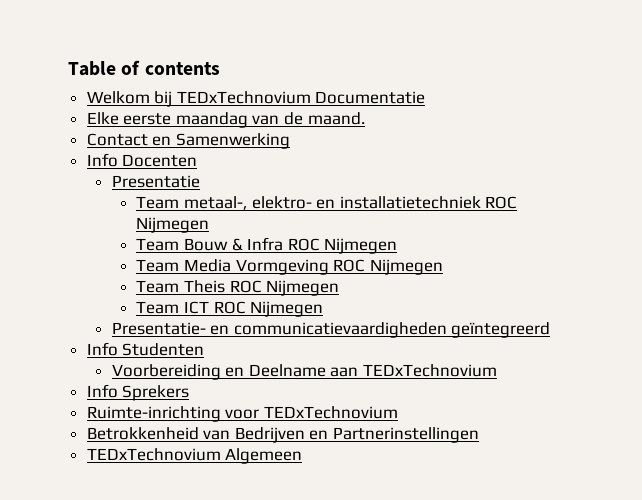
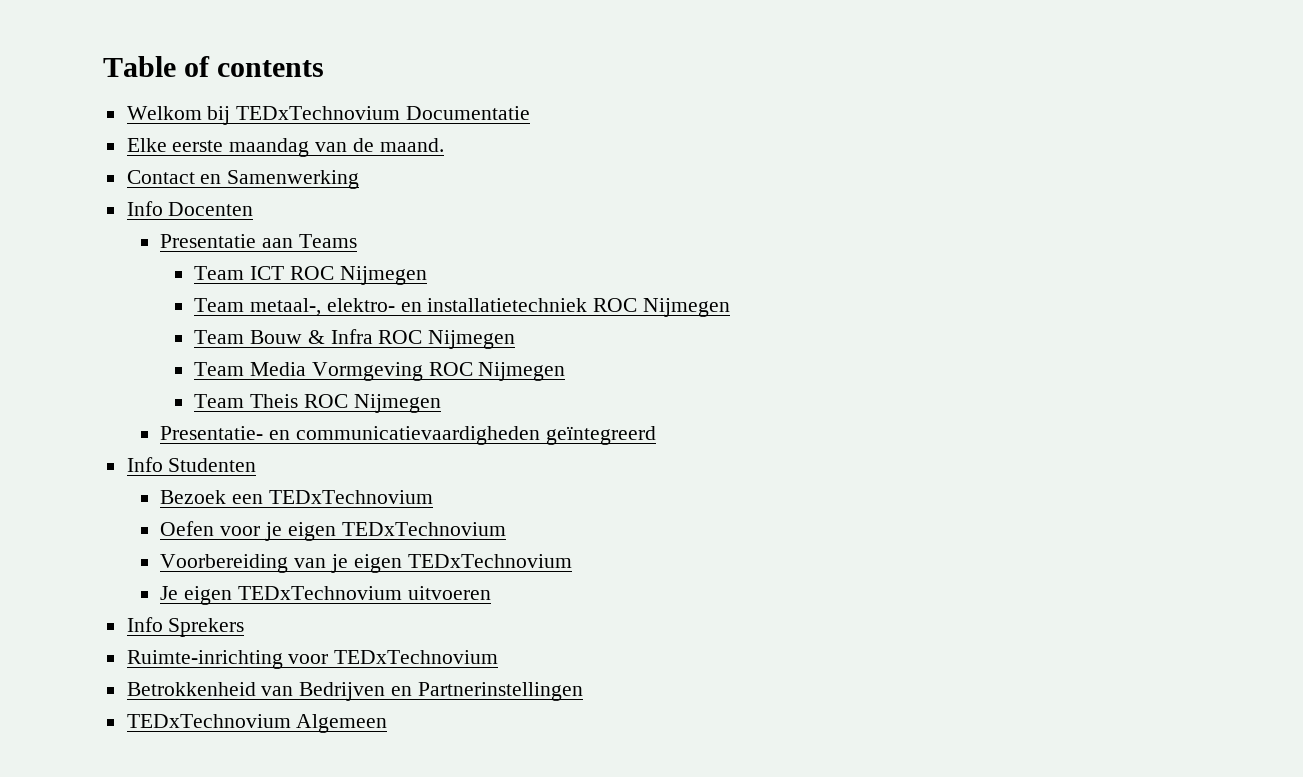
(200, 181) none -> [262,234,358,248] [194,266,427,285] aan Teams // Team ICT ROC Nijmegen
[136,301,324,317] // Team ICT ROC Nijmegen -> (441, 403) none
[111,364,497,380] Voorbereiding en Deelname aan TEDxTechnovium -> [160,490,434,504] [160,521,506,541] [160,554,572,573] [160,586,491,605] Bezoek een TEDxTechnovium // Oefen voor je eigen TEDxTechnovium // Voorbereiding van je eigen TEDxTechnovium // Je eigen TEDxTechnovium uitvoeren

